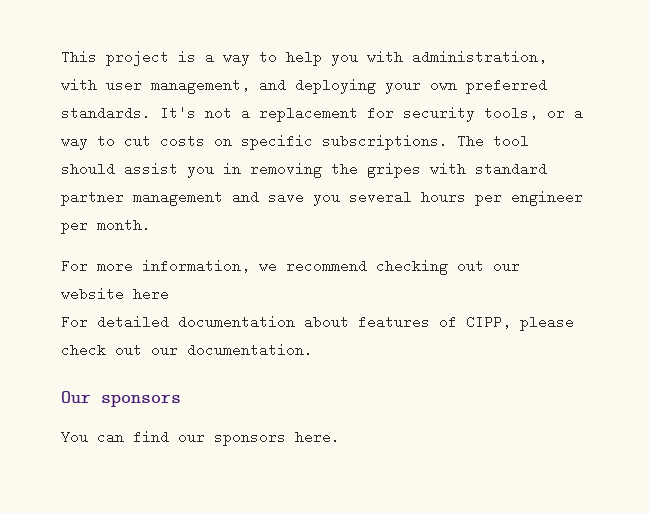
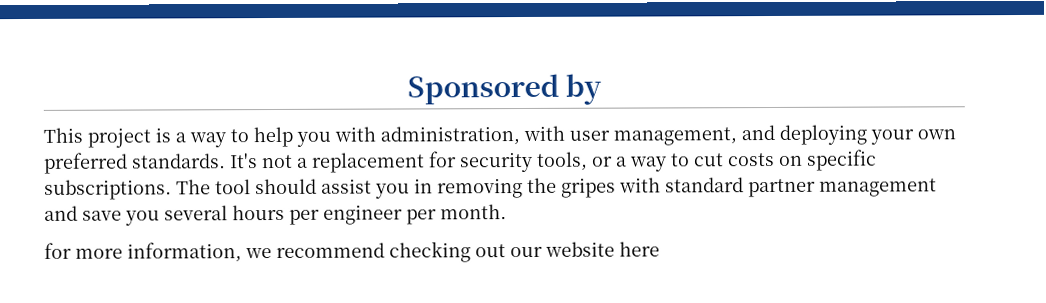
(61, 57) none -> [406,73,603,105] Sponsored by //
[61,259,88,273] For -> [44,242,72,259] for
[61,315,574,331] [61,343,313,357] [61,391,181,407] [61,430,340,446] // For detailed documentation about features of CIPP, please check out our documentation. // Our sponsors // You can find our sponsors here. -> (660, 249) none

